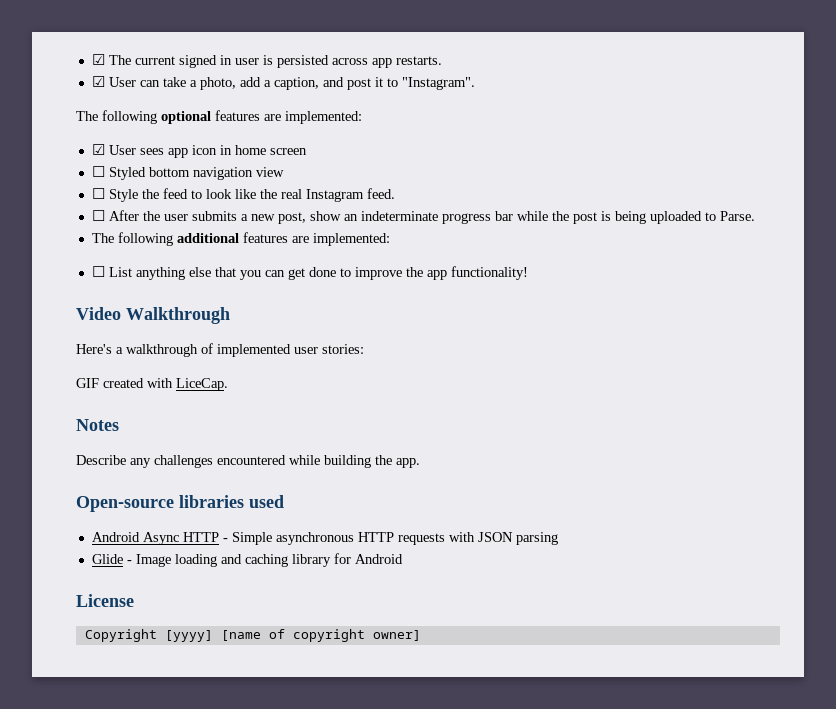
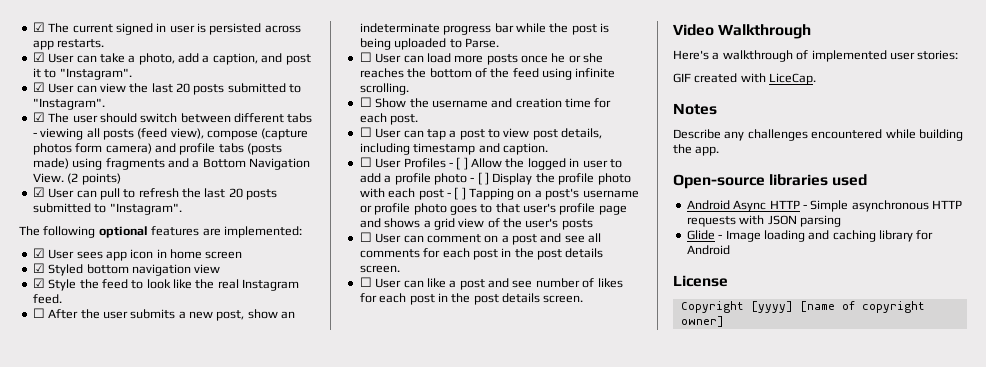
(475, 83) none -> [32,82,302,95] [32,98,105,110] [32,112,313,123] [32,128,309,140] [32,143,282,155] [32,158,310,170] [32,173,121,185] [32,187,278,200] [32,203,182,215] // ☑ User can view the last 20 posts submitted to "Instagram". // ☑ The user should switch between different tabs - viewing all posts (feed view), compose (capture photos form camera) and profile tabs (posts made) using fragments and a Bottom Navigation View. (2 points) // ☑ User can pull to refresh the last 20 posts submitted to "Instagram".
[91,166,105,177] ☐ -> [32,263,45,273] ☑
[91,188,105,199] ☐ -> [32,278,45,288] ☑
[91,232,390,246] [91,266,528,280] The following additional features are implemented: // ☐ List anything else that you can get done to improve the app functionality! -> [359,52,604,65] [359,68,616,80] [359,83,409,95] [359,97,612,108] [359,113,419,125] [359,127,603,140] [359,143,548,155] [359,157,622,170] [359,172,631,185] [359,187,639,200] [359,203,627,215] [359,218,593,230] [359,232,602,245] [359,248,604,260] [359,265,400,273] [359,277,623,290] [359,293,584,305] ☐ User can load more posts once he or she reaches the bottom of the feed using infinite scrolling. // ☐ Show the username and creation time for each post. // ☐ User can tap a post to view post details, including timestamp and caption. // ☐ User Profiles - [ ] Allow the logged in user to add a profile photo - [ ] Display the profile photo with each post - [ ] Tapping on a post's username or profile photo goes to that user's profile page and shows a grid view of the user's posts // ☐ User can comment on a post and see all comments for each post in the post details screen. // ☐ User can like a post and see number of likes for each post in the post details screen.

